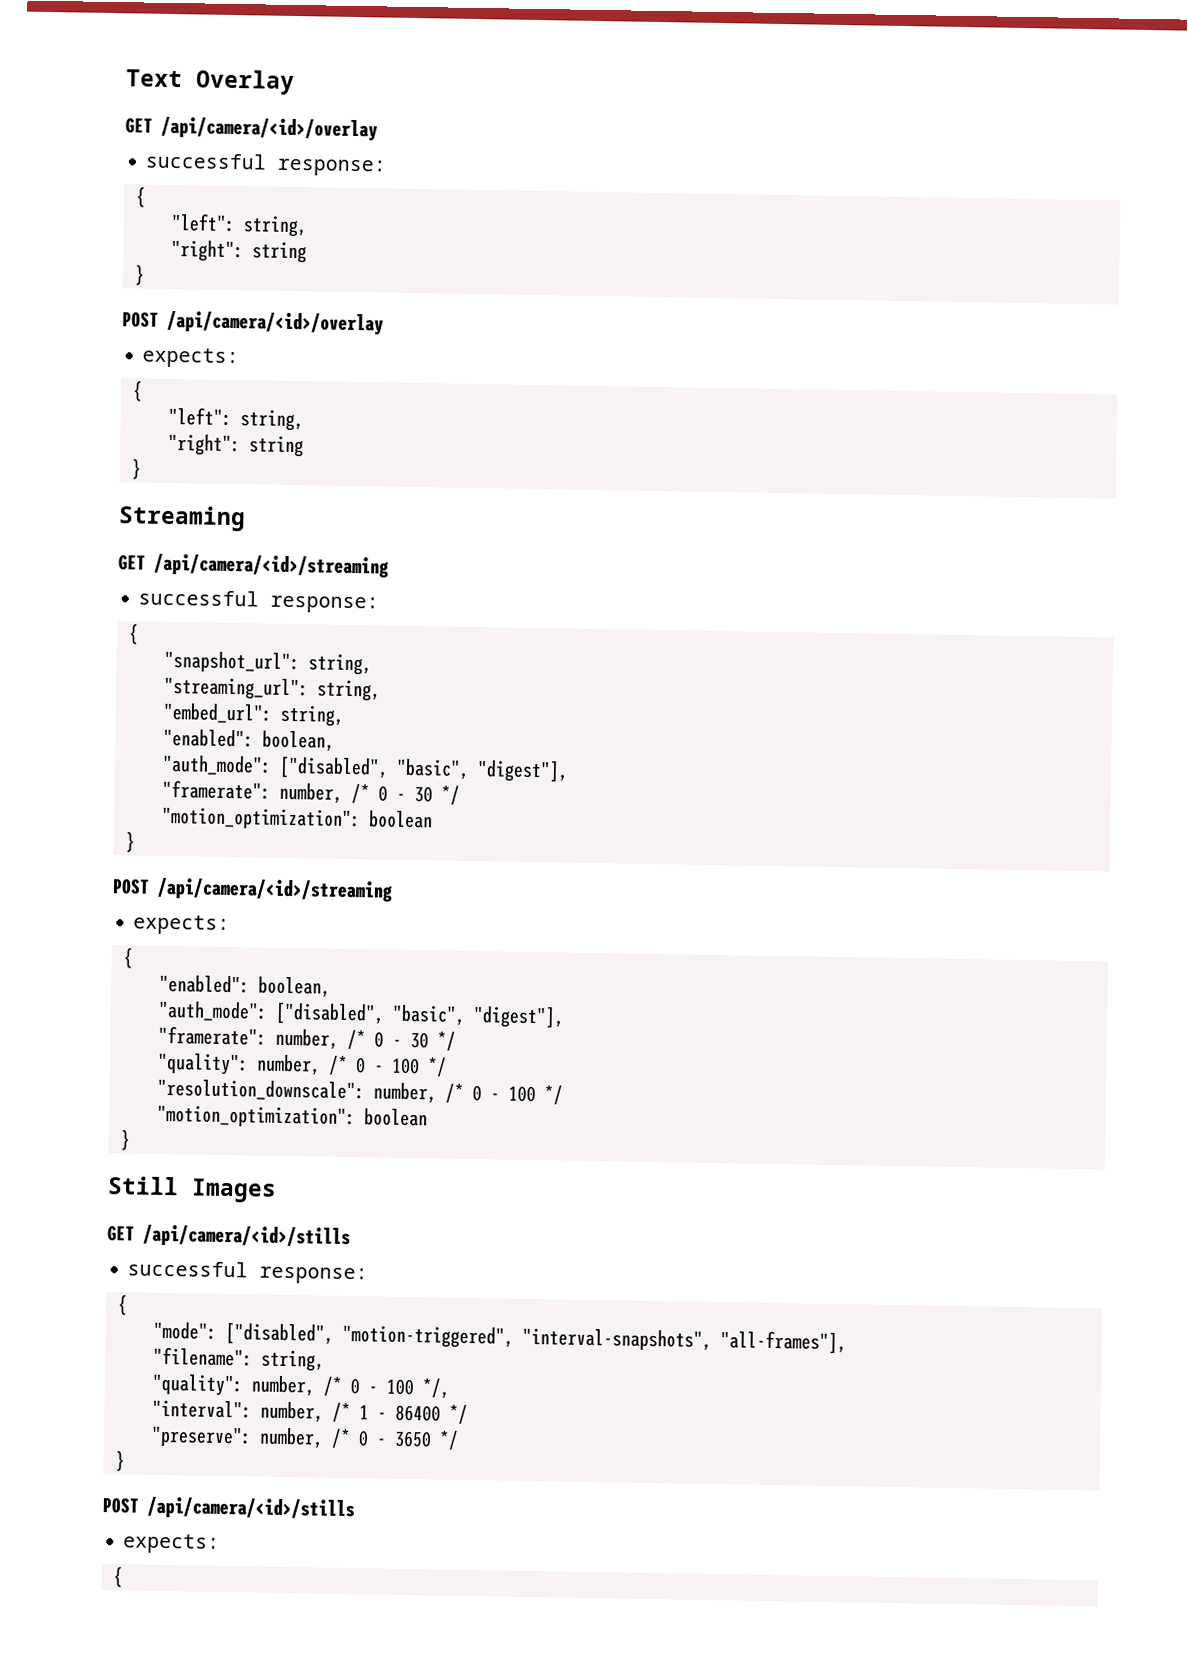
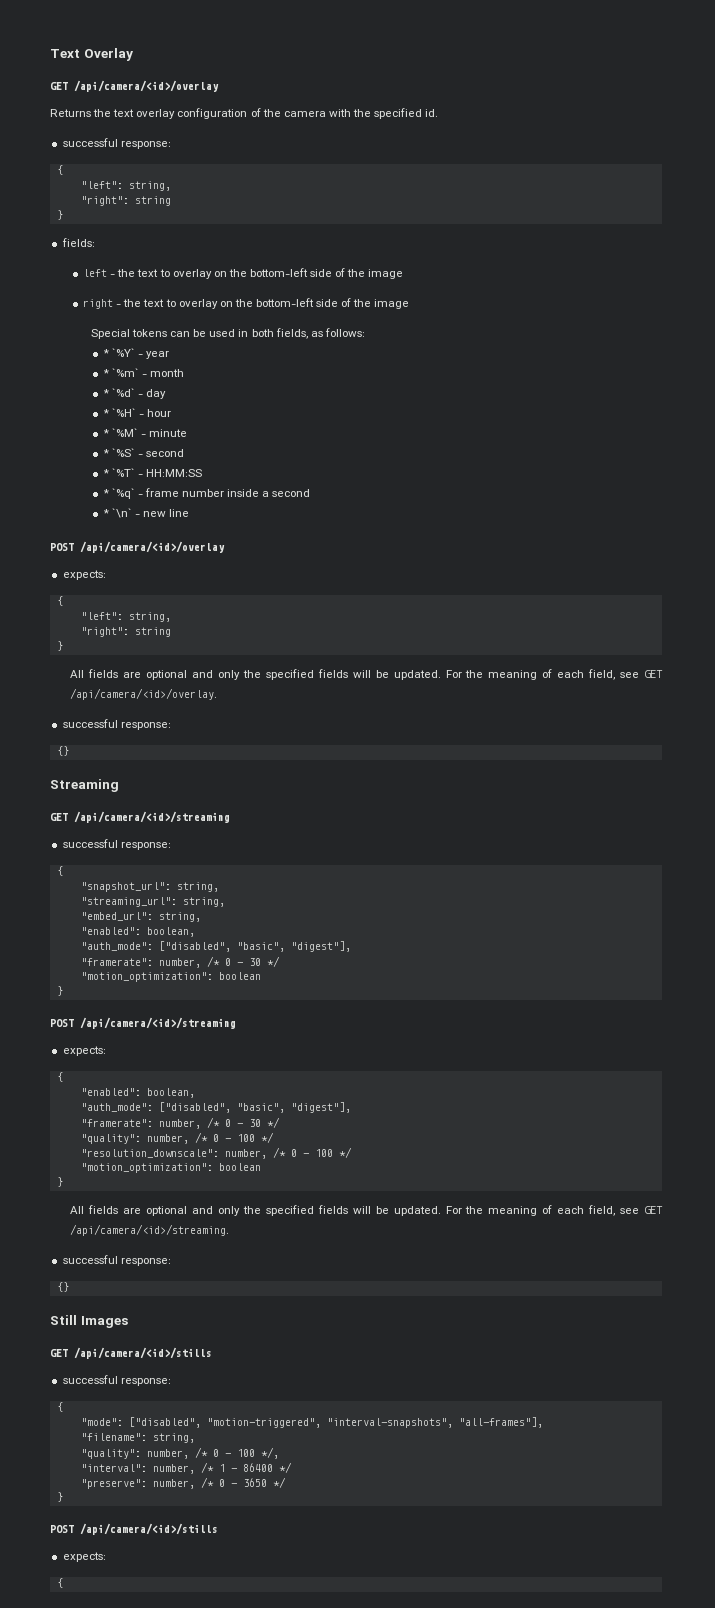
(378, 129) none -> [50,108,439,119] // Returns the text overlay configuration of the camera with the specified id.
(145, 275) none -> [61,238,95,247] [83,268,404,279] [83,298,410,309] [90,328,365,339] [102,348,169,359] [102,368,184,377] [102,388,166,399] [102,408,171,417] [102,428,187,437] [102,448,184,457] [102,468,202,477] [102,488,311,499] [102,508,189,518] // fields: // left - the text to overlay on the bottom-left side of the image // right - the text to overlay on the bottom-left side of the image // Special tokens can be used in both fields, as follows: // * `%Y` - year // * `%m` - month // * `%d` - day // * `%H` - hour // * `%M` - minute // * `%S` - second // * `%T` - HH:MM:SS // * `%q` - frame number inside a second // * `\n` - new line
(142, 469) none -> [70,669,664,680] [70,688,218,700] [62,719,171,730] [56,746,69,756] // All fields are optional and only the specified fields will be updated. For the meaning of each field, see GET /api/camera/<id>/overlay. // successful response: // {}
(131, 1140) none -> [70,1205,664,1216] [70,1224,230,1236] [62,1255,171,1266] [56,1282,69,1292] // All fields are optional and only the specified fields will be updated. For the meaning of each field, see GET /api/camera/<id>/streaming. // successful response: // {}

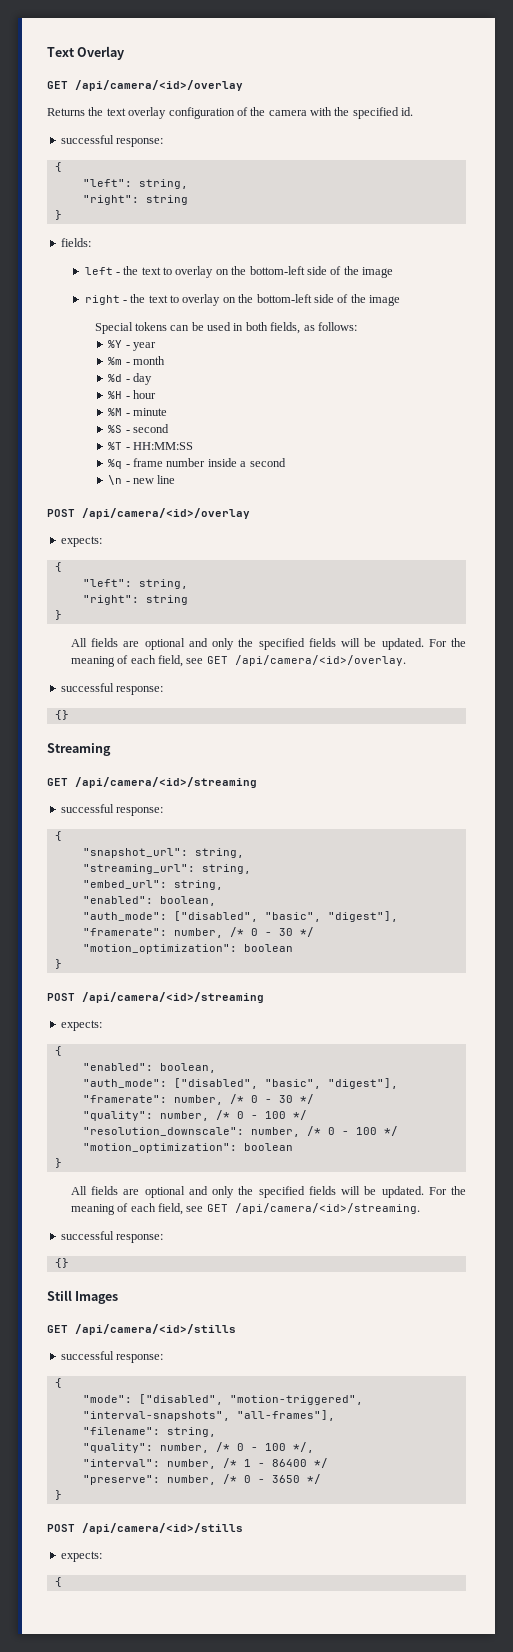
[102,348,135,357] * `%Y` -> [108,340,123,348] %Y
[102,368,139,377] * `%m` -> [108,357,123,365] %m
[102,388,135,397] * `%d` -> [108,374,123,382] %d
[102,408,136,417] * `%H` -> [108,391,123,399] %H
[102,428,138,437] * `%M` -> [108,408,123,416] %M
[102,448,135,457] * `%S` -> [108,425,123,433] %S
[102,468,135,477] * `%T` -> [108,442,123,450] %T
[102,488,135,499] * `%q` -> [108,459,123,469] %q
[102,508,132,518] * `\n` -> [108,475,123,485] \n

